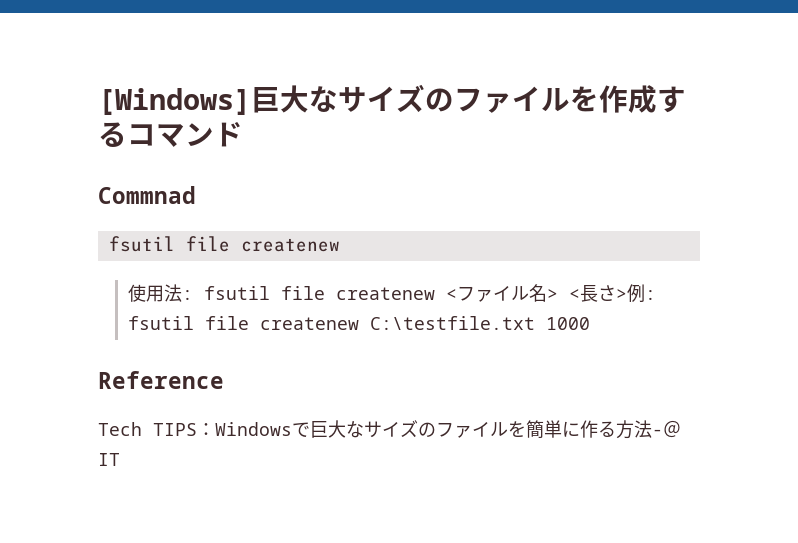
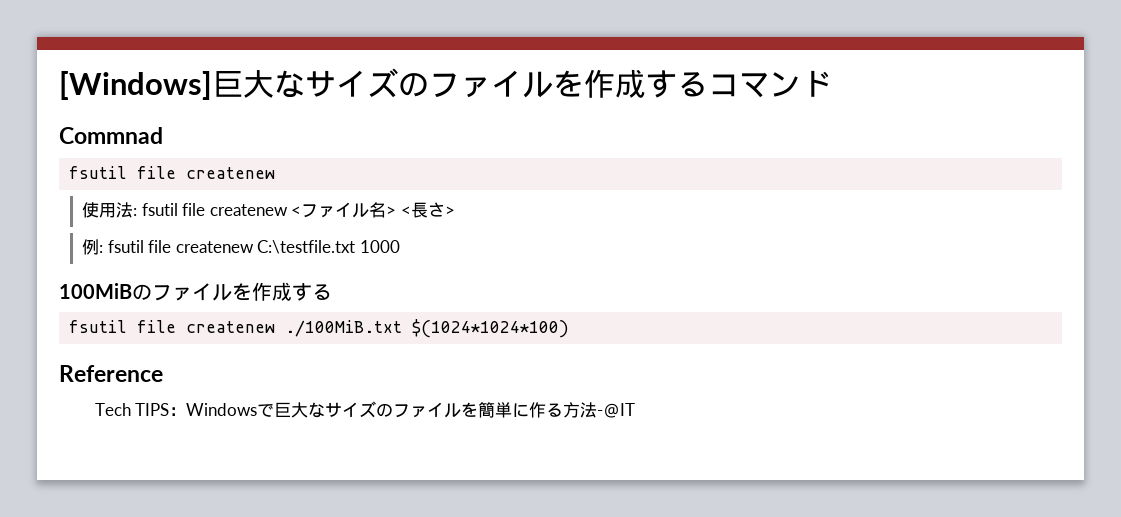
(628, 294) none -> (455, 211) //
(591, 323) none -> [59,282,332,301] [69,319,570,338] // 100MiBのファイルを作成する // fsutil file createnew ./100MiB.txt $(1024*1024*100)

